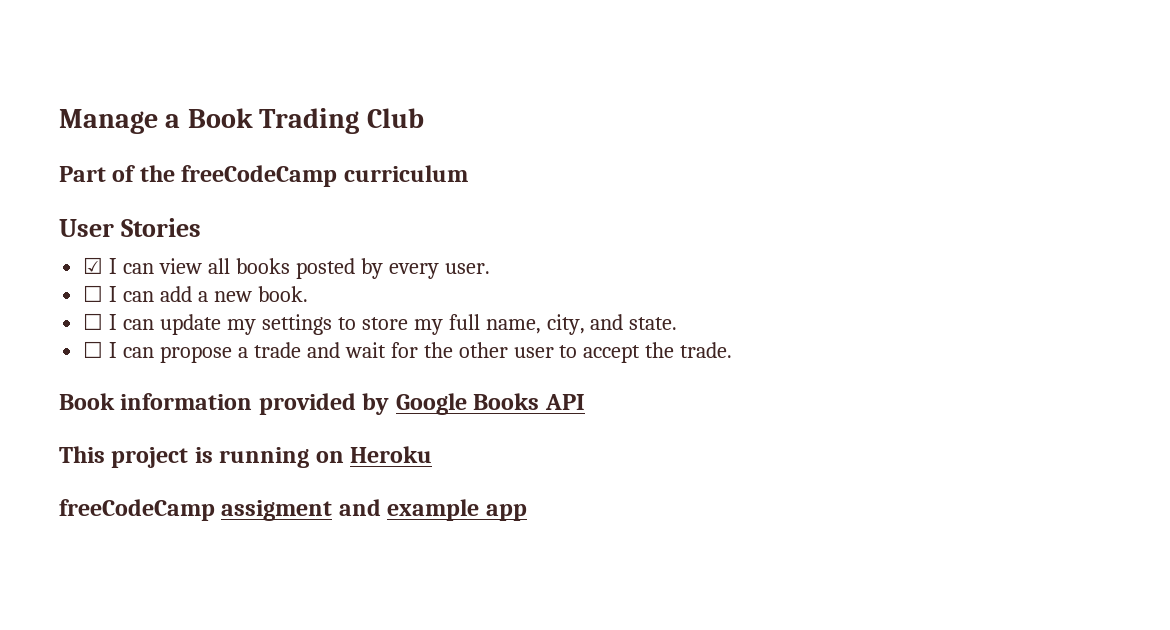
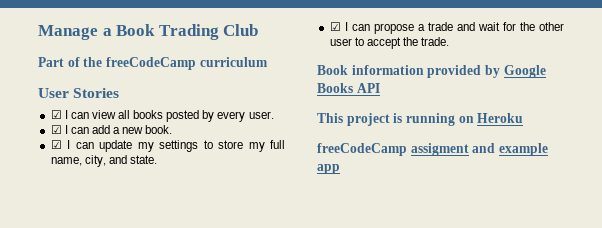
[83,285,104,302] ☐ -> [50,125,62,134] ☑
[83,313,104,330] ☐ -> [50,140,62,149] ☑
[83,341,104,358] ☐ -> [329,22,341,31] ☑

